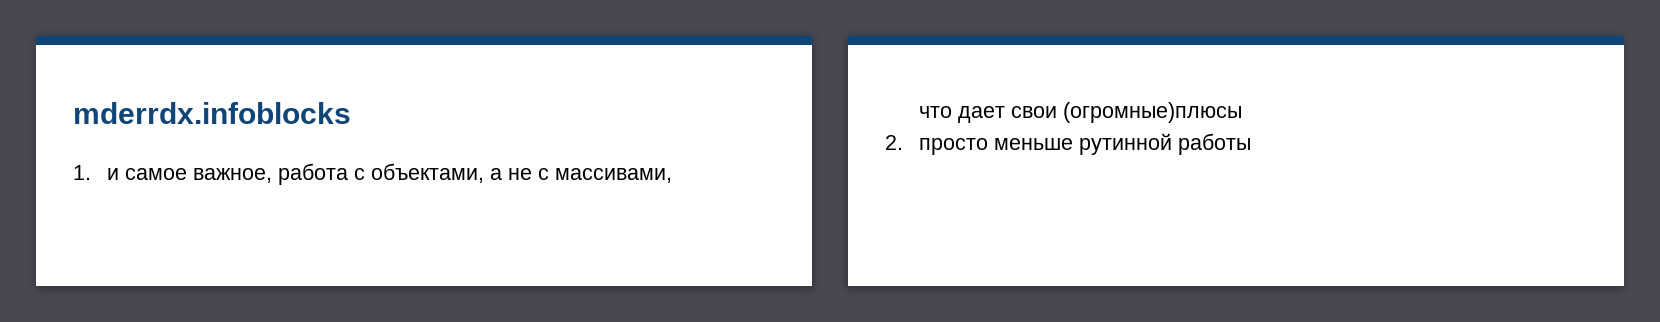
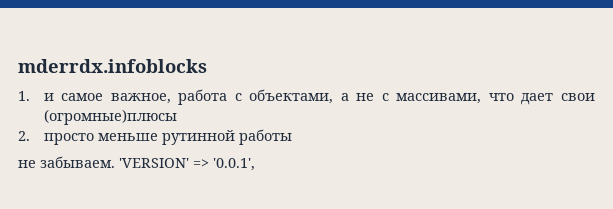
(1252, 144) none -> [18,156,255,171] // не забываем. 'VERSION' => '0.0.1',

